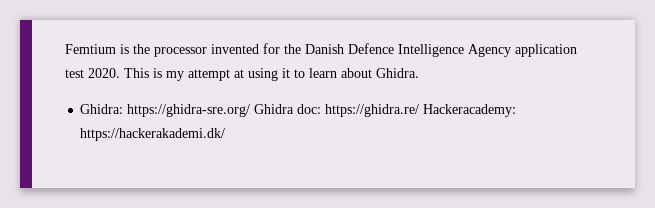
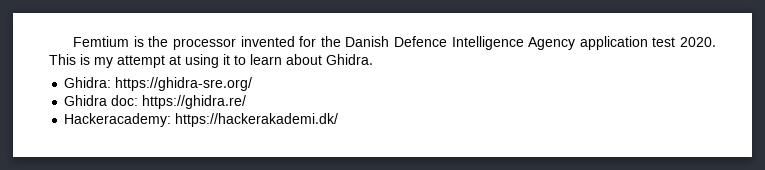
(251, 110) none -> (253, 84) //
(420, 110) none -> (247, 102) //

